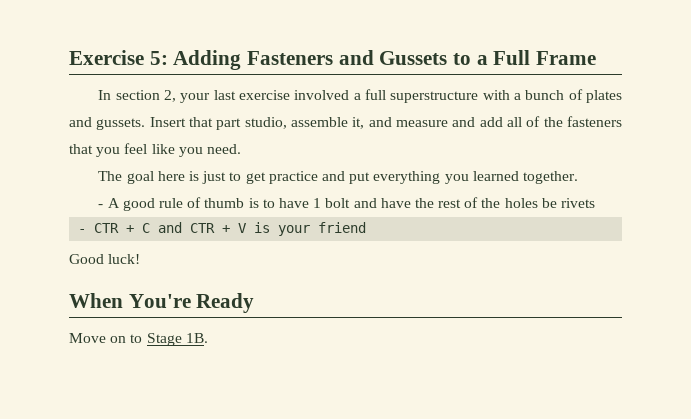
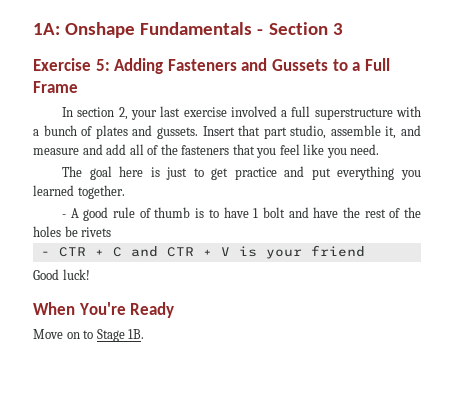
(69, 57) none -> [33,22,343,38] 1A: Onshape Fundamentals - Section 3 //

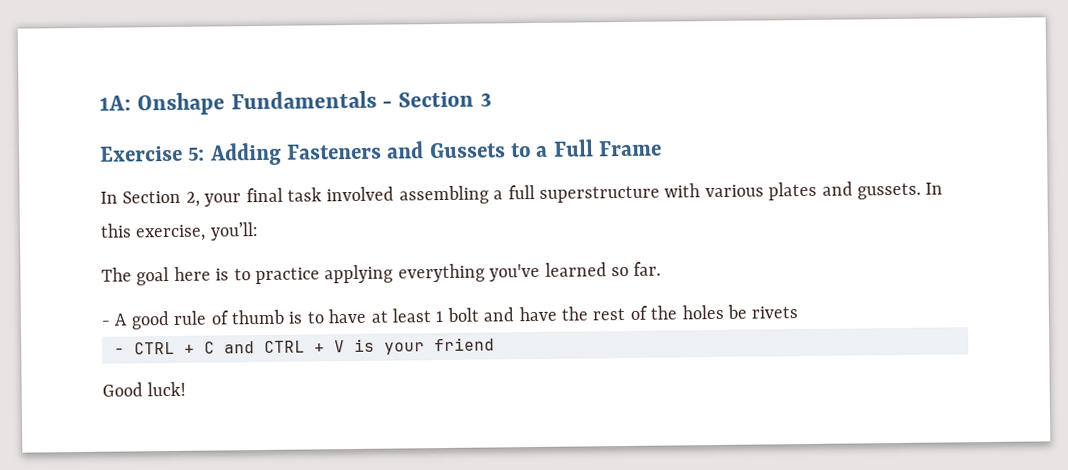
[77,107,115,117] section -> [122,190,182,204] Section
[160,106,421,120] [33,125,421,139] [33,144,380,158] [62,166,422,180] [33,185,125,199] last exercise involved a full superstructure with a bunch of plates and gussets. Insert that part studio, assemble it, and measure and add all of the fasteners that you feel like you need. // The goal here is just to get practice and put everything you learned together. -> [245,181,944,205] [100,222,259,242] [101,261,662,286] final task involved assembling a full superstructure with various plates and gussets. In this exercise, you’ll: // The goal here is to practice applying everything you've learned so far.
(249, 212) none -> [370,308,431,323] at least
[58,247,86,257] CTR -> [134,341,175,355] CTRL
[166,247,194,257] CTR -> [264,340,305,353] CTRL
[33,302,175,318] [33,329,145,342] // When You're Ready // Move on to Stage 1B. -> (187, 389) none

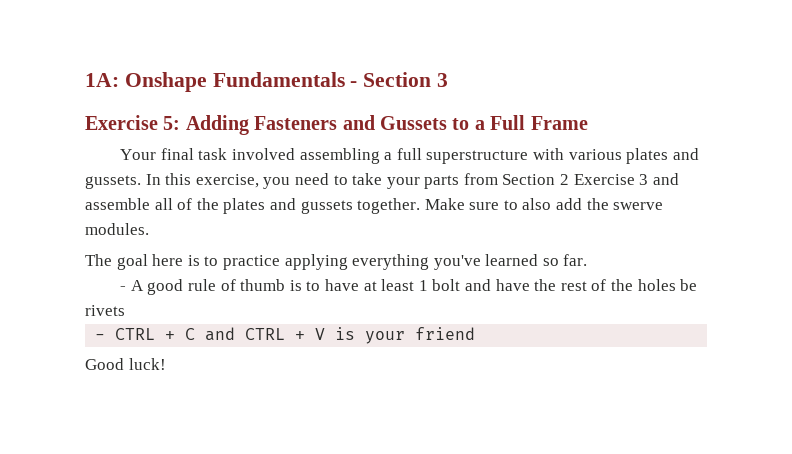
[100,190,242,207] In Section 2, your -> [120,149,157,160] Your
[209,222,259,241] you’ll: -> [263,173,679,189] [85,198,664,214] [85,223,149,235] you need to take your parts from Section 2 Exercise 3 and assemble all of the plates and gussets together. Make sure to also add the swerve modules.

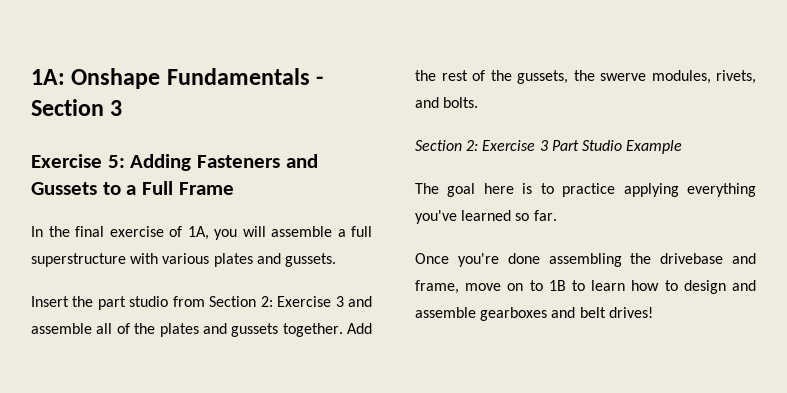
[120,148,380,164] Your final task involved assembling -> [31,226,332,240] In the final exercise of 1A, you will assemble
[145,173,460,189] In this exercise, you need to take your parts -> [31,296,169,310] // Insert the part studio
[560,174,570,185] 2 -> [260,296,273,307] 2:
[424,198,664,210] [85,223,149,235] Make sure to also add the swerve modules. -> [347,323,372,334] [415,70,756,84] [415,97,479,108] [415,140,683,154] Add the rest of the gussets, the swerve modules, rivets, and bolts. // Section 2: Exercise 3 Part Studio Example
[120,279,698,295] [85,305,125,316] [95,327,476,344] [85,358,166,370] - A good rule of thumb is to have at least 1 bolt and have the rest of the holes be rivets // - CTRL + C and CTRL + V is your friend // Good luck! -> [415,253,756,267] [415,280,756,294] [415,307,653,321] Once you're done assembling the drivebase and frame, move on to 1B to learn how to design and assemble gearboxes and belt drives!

